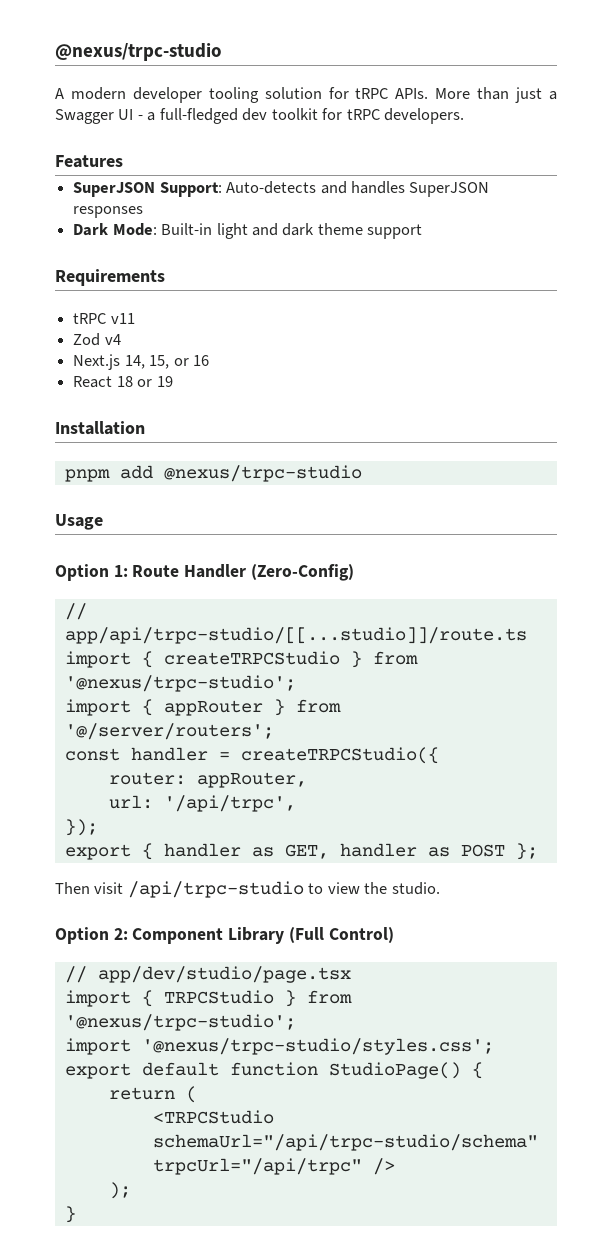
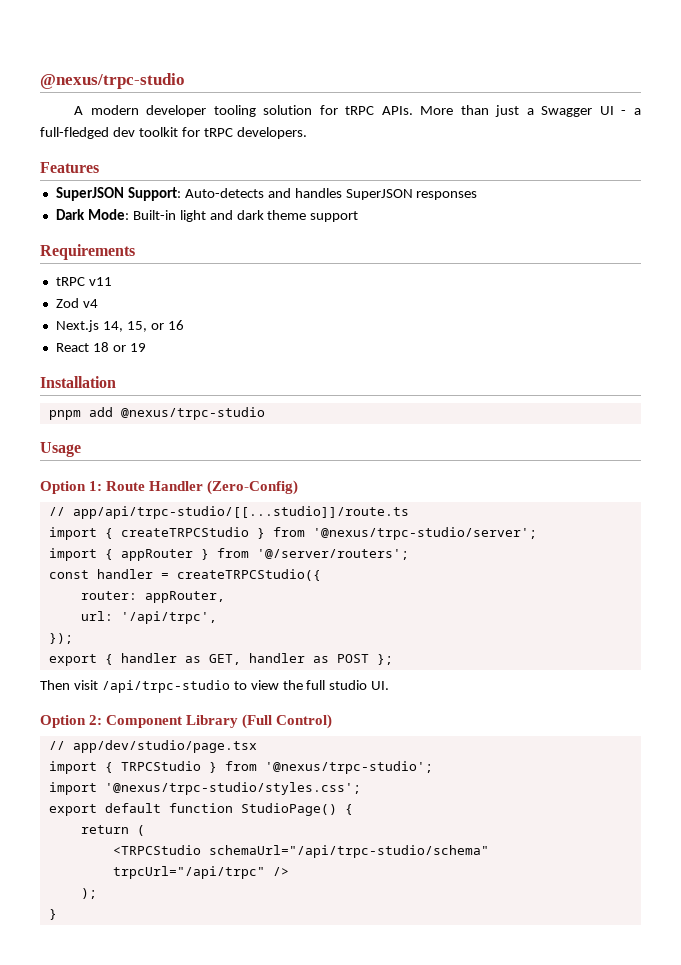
[64,675,296,692] '@nexus/trpc-studio'; -> [312,527,537,540] '@nexus/trpc-studio/server';
[391,882,440,895] studio. -> [306,680,390,690] full studio UI.

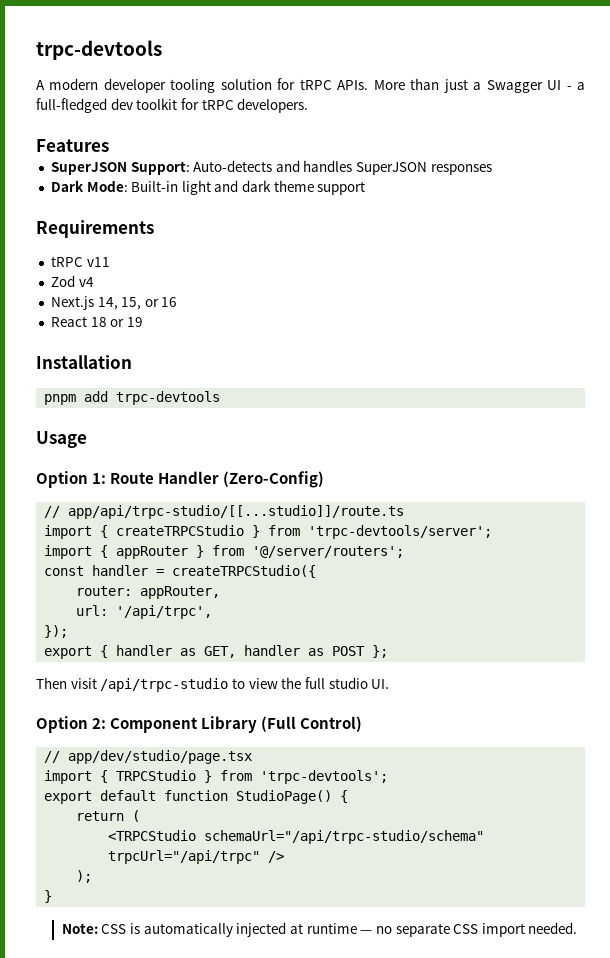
[40,73,185,89] @nexus/trpc-studio -> [36,40,162,60] trpc-devtools
[120,407,265,420] @nexus/trpc-studio -> [116,391,221,405] trpc-devtools
[312,527,537,540] '@nexus/trpc-studio/server'; -> [308,525,493,539] 'trpc-devtools/server';
[264,761,433,774] [48,782,361,795] '@nexus/trpc-studio'; // import '@nexus/trpc-studio/styles.css'; -> [260,770,389,784] 'trpc-devtools';
(57, 914) none -> [61,922,578,937] // Note: CSS is automatically injected at runtime — no separate CSS import needed.

